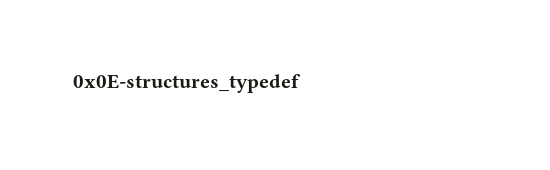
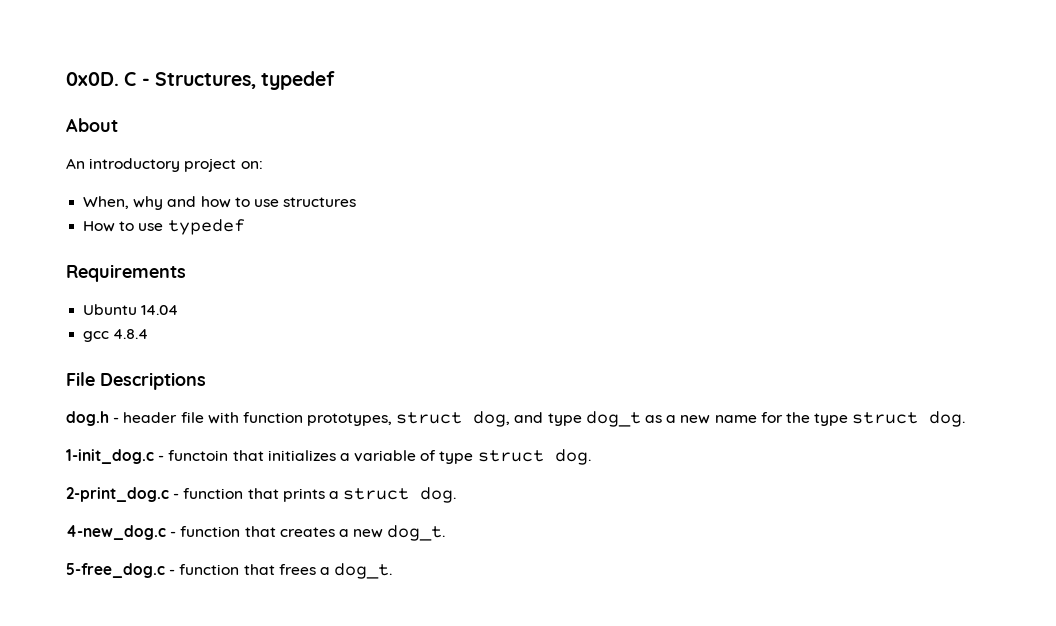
[73,74,301,93] 0x0E-structures_typedef -> [66,71,336,90] [66,118,118,132] [66,158,263,172] [83,196,357,210] [83,219,245,235] [66,264,186,282] [83,304,179,315] [83,329,149,342] [66,372,206,390] [66,411,966,427] [66,449,591,465] [66,487,457,503] [66,525,446,541] [66,563,393,579] 0x0D. C - Structures, typedef // About // An introductory project on: // When, why and how to use structures // How to use typedef // Requirements // Ubuntu 14.04 // gcc 4.8.4 // File Descriptions // dog.h - header file with function prototypes, struct dog, and type dog_t as a new name for the type struct dog. // 1-init_dog.c - functoin that initializes a variable of type struct dog. // 2-print_dog.c - function that prints a struct dog. // 4-new_dog.c - function that creates a new dog_t. // 5-free_dog.c - function that frees a dog_t.

